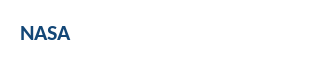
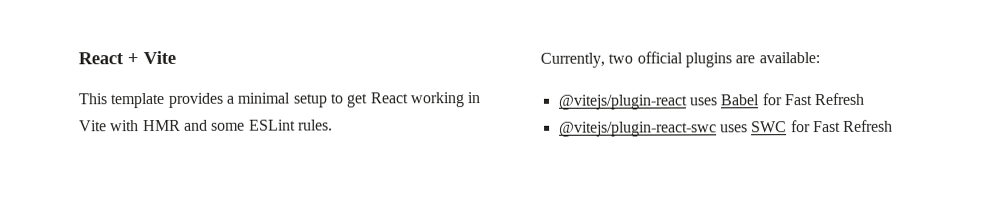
[20,26,71,40] NASA -> [78,50,176,65] [78,92,481,109] [79,119,333,132] [540,51,820,68] [557,92,865,110] [558,119,894,137] React + Vite // This template provides a minimal setup to get React working in Vite with HMR and some ESLint rules. // Currently, two official plugins are available: // @vitejs/plugin-react uses Babel for Fast Refresh // @vitejs/plugin-react-swc uses SWC for Fast Refresh

